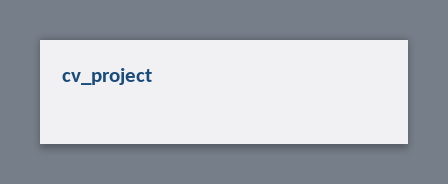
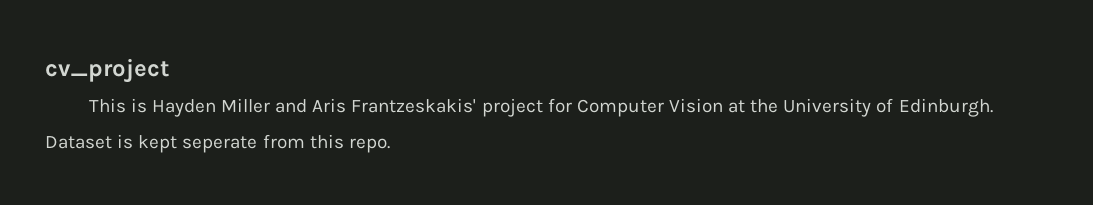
(152, 76) none -> [88,98,993,117] [45,134,390,153] // This is Hayden Miller and Aris Frantzeskakis' project for Computer Vision at the University of Edinburgh. // Dataset is kept seperate from this repo.

